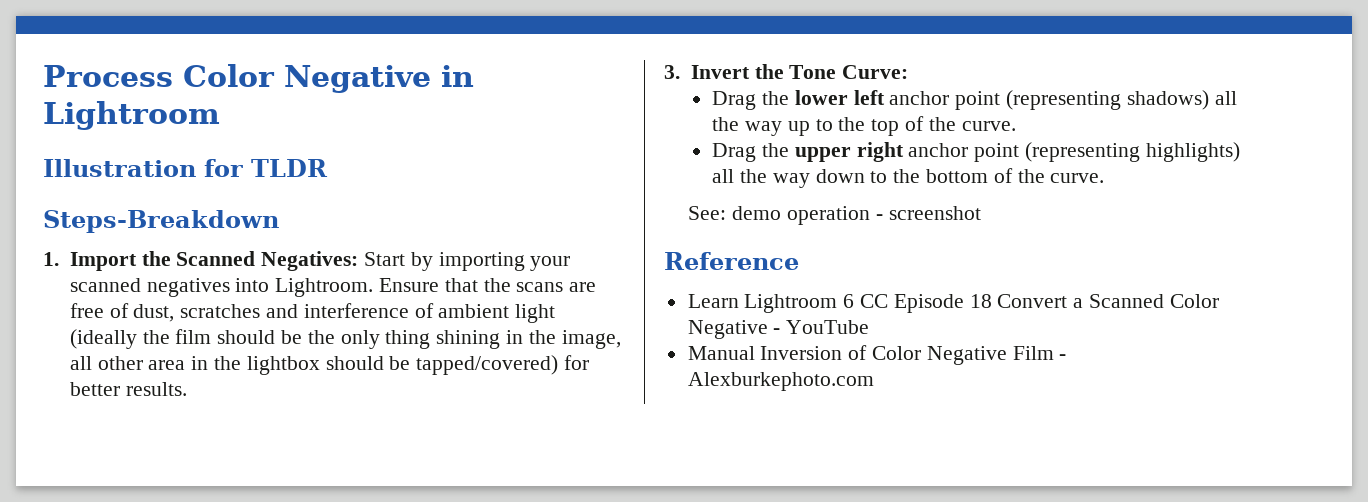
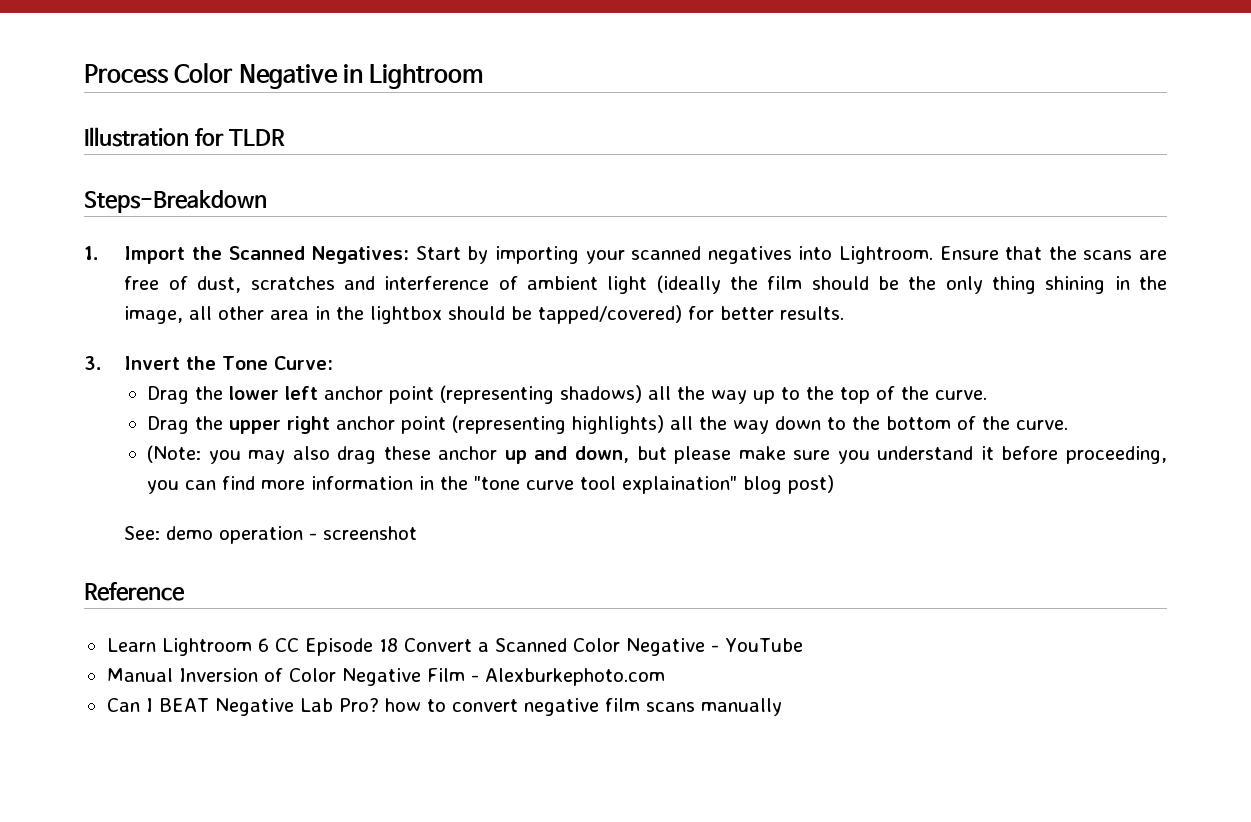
(1105, 178) none -> [147,445,1168,464] [147,475,835,494] // (Note: you may also drag these anchor up and down, but please make sure you understand it before proceeding, you can find more information in the "tone curve tool explaination" blog post)
(874, 381) none -> [106,698,782,716] // Can I BEAT Negative Lab Pro? how to convert negative film scans manually

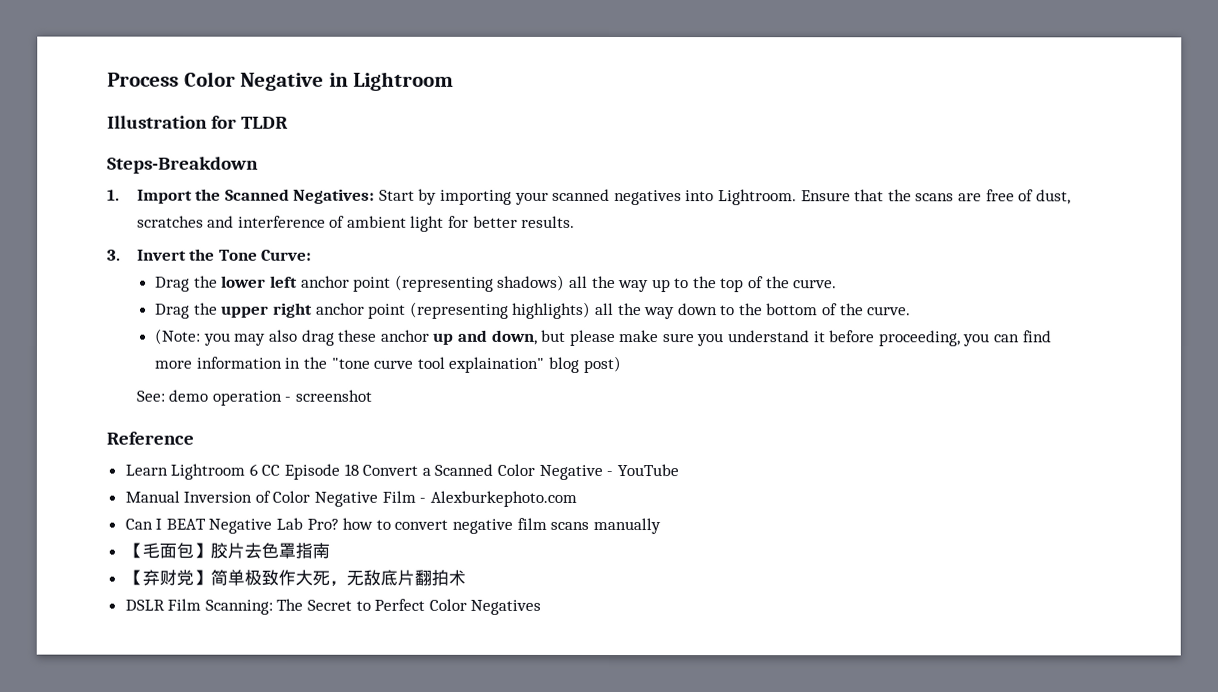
[656,275,1168,294] [124,305,683,324] (ideally the film should be the only thing shining in the image, all other area in the lightbox should be tapped/covered) -> (445, 223) none
(782, 707) none -> [124,542,330,559] [124,569,466,587] [124,598,542,615] // 【毛面包】胶片去色罩指南 // 【弃财党】简单极致作大死，无敌底片翻拍术 // DSLR Film Scanning: The Secret to Perfect Color Negatives

